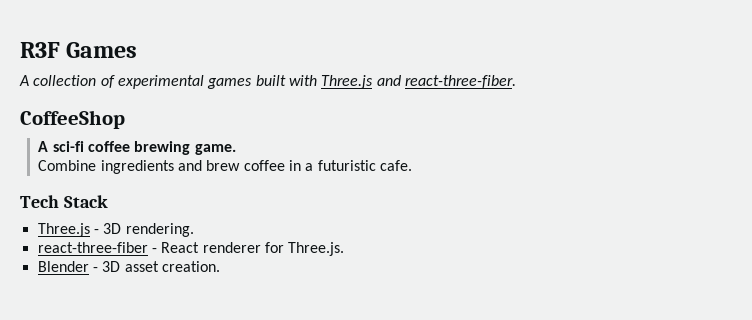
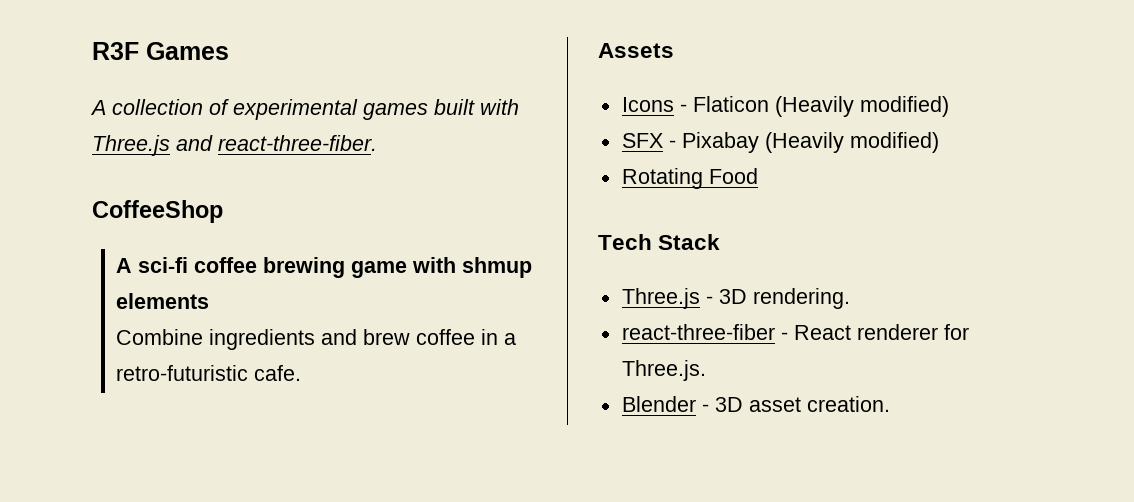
[194,144,236,155] game. -> [351,257,533,278] [116,293,210,309] game with shmup elements
[317,160,376,171] futuristic -> [116,365,249,381] retro-futuristic
(412, 165) none -> [598,43,674,58] [621,96,949,117] [621,132,939,153] [621,168,758,189] // Assets // Icons - Flaticon (Heavily modified) // SFX - Pixabay (Heavily modified) // Rotating Food

